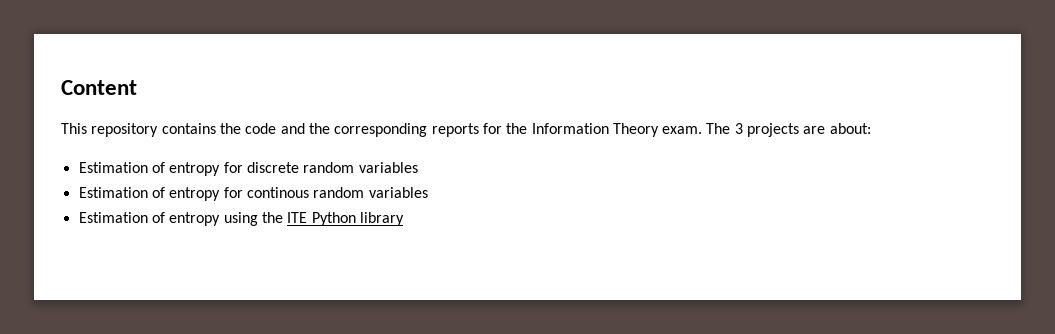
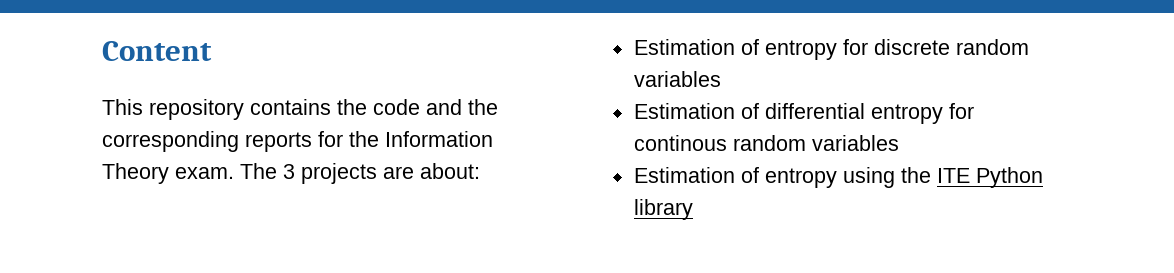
(165, 192) none -> [764,103,865,119] differential

